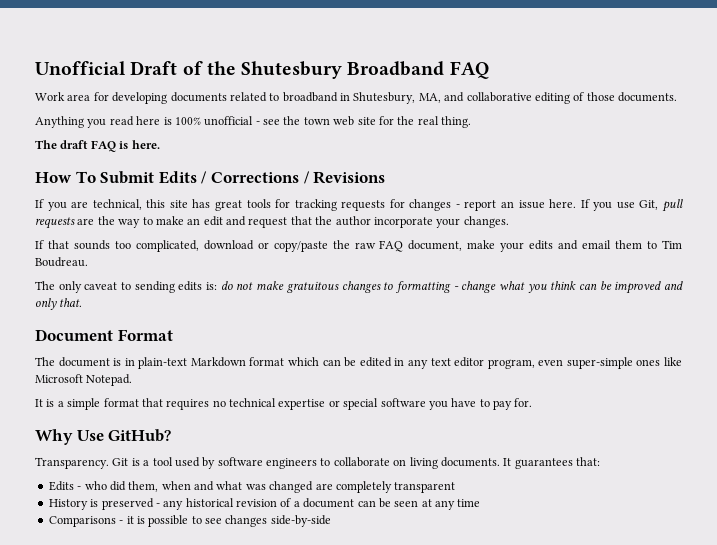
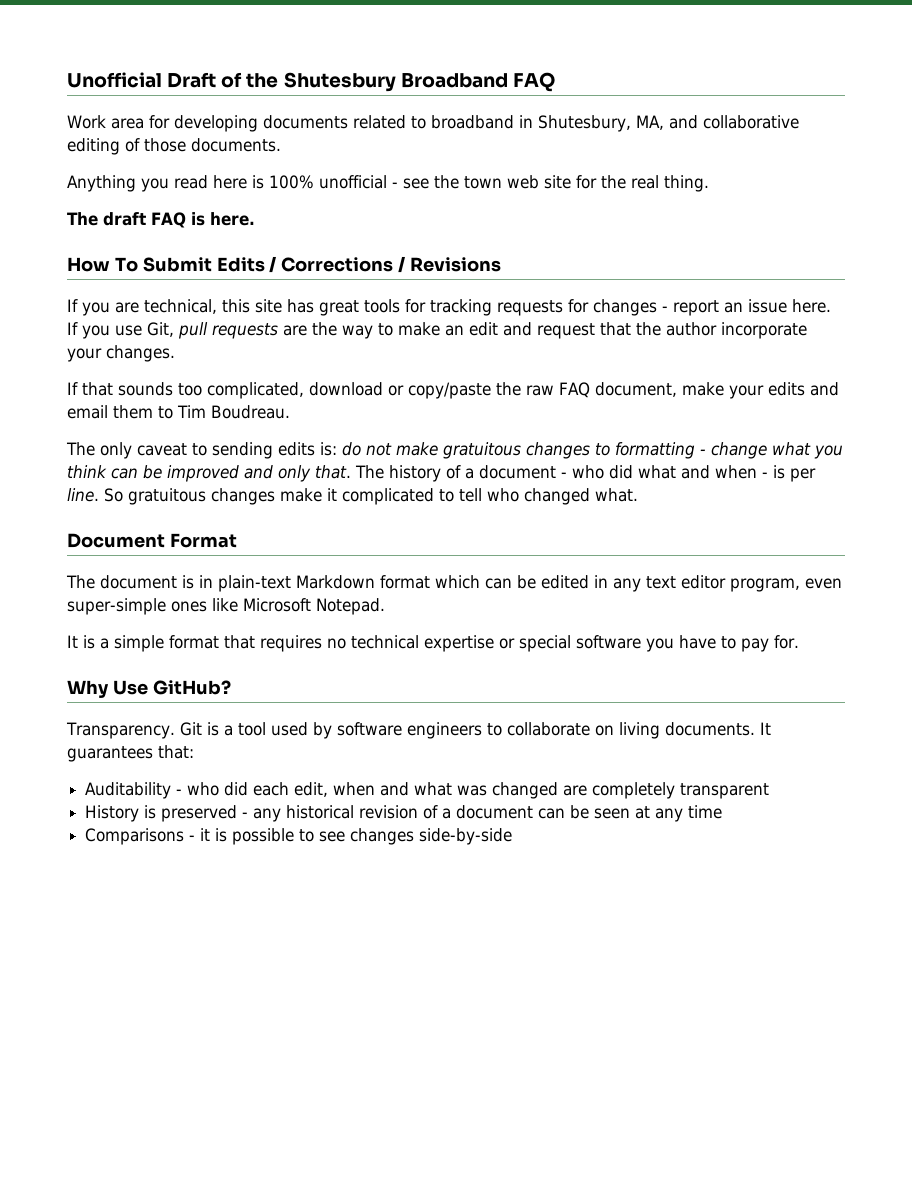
(83, 302) none -> [355,465,816,482] [67,488,638,505] The history of a document - who did what and when - is per line. So gratuitous changes make it complicated to tell who changed what.
[48,481,159,492] Edits - who did them, -> [85,782,329,799] Auditability - who did each edit,

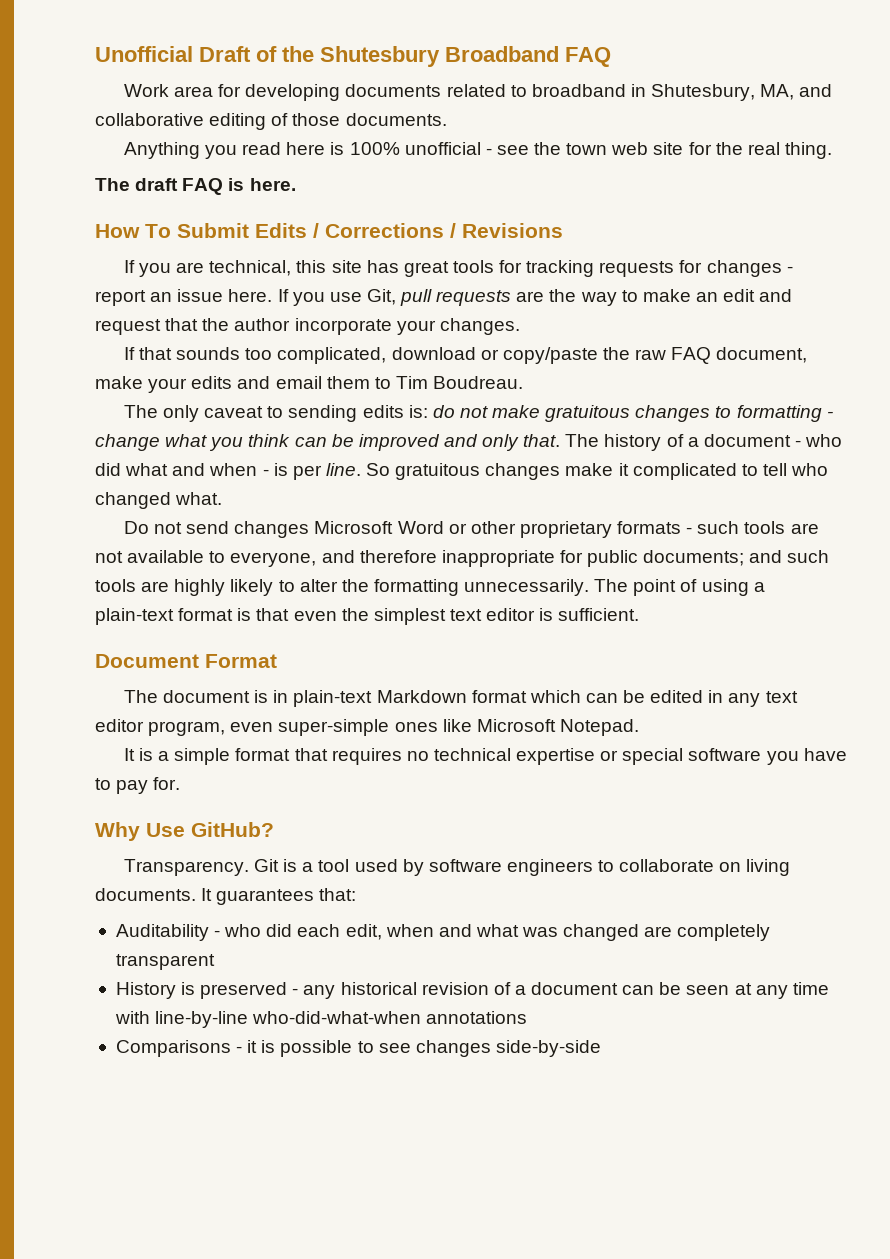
(638, 495) none -> [123,521,819,538] [95,550,830,567] [95,579,765,596] [95,608,640,625] // Do not send changes Microsoft Word or other proprietary formats - such tools are not available to everyone, and therefore inappropriate for public documents; and such tools are highly likely to alter the formatting unnecessarily. The point of using a plain-text format is that even the simplest text editor is sufficient.
(723, 812) none -> [114,1011,528,1028] with line-by-line who-did-what-when annotations

